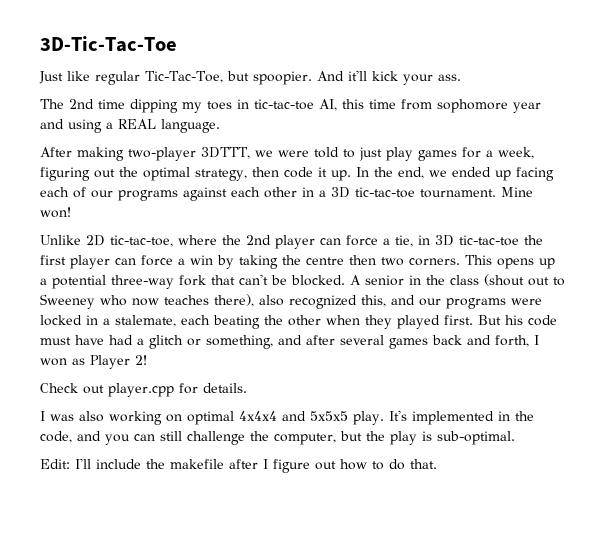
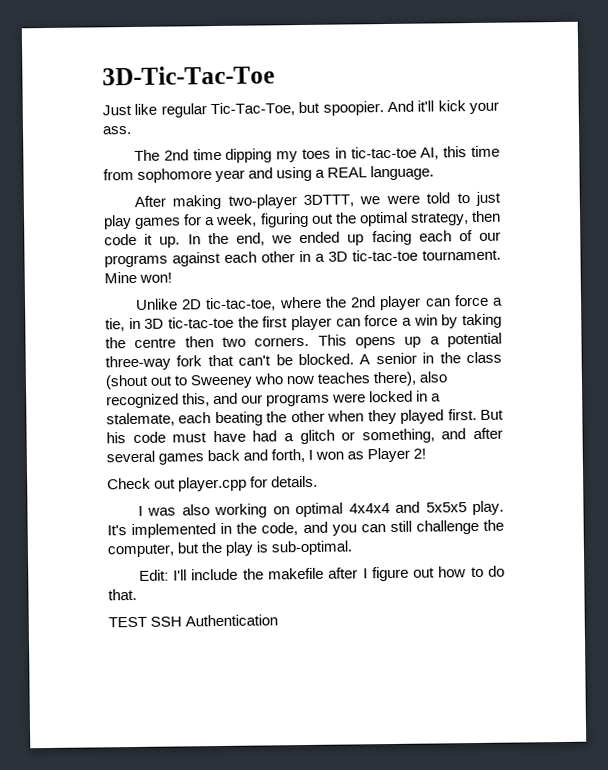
(437, 464) none -> [108,614,279,628] // TEST SSH Authentication

